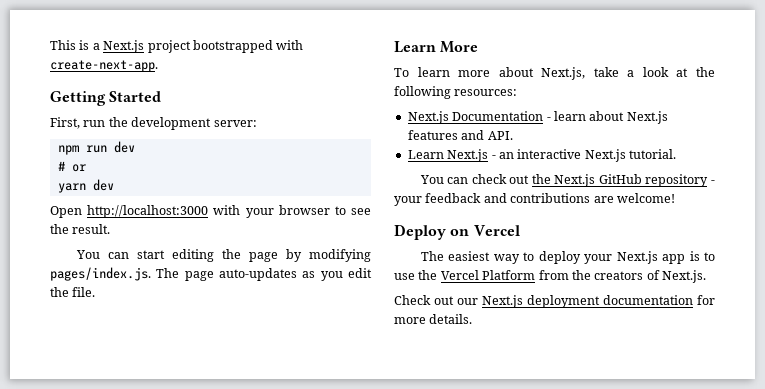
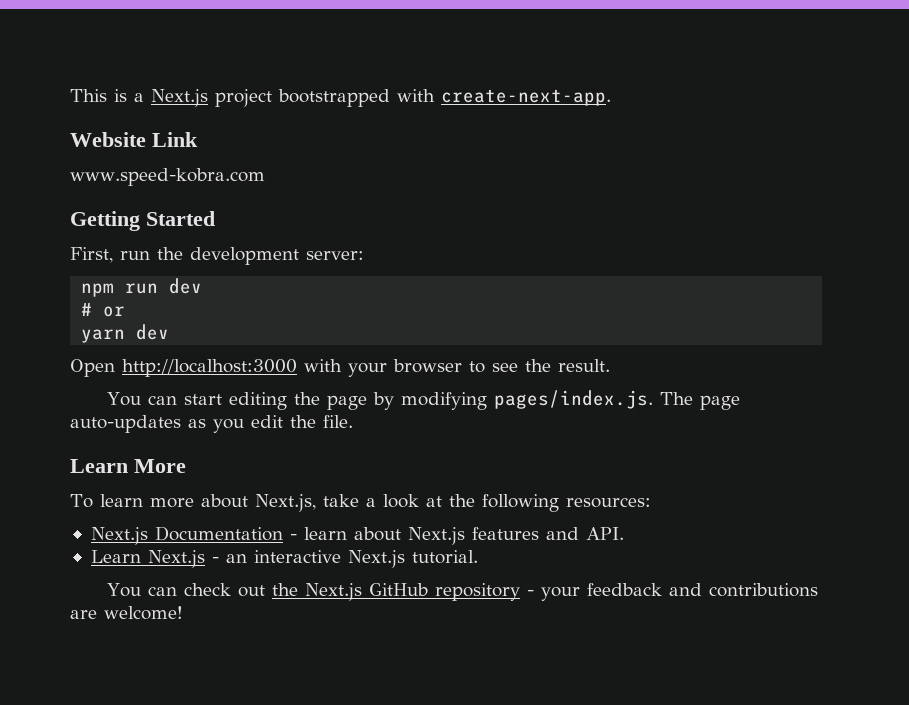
(158, 66) none -> [70,132,198,147] [70,168,265,186] // Website Link // www.speed-kobra.com
[394,224,520,240] [420,251,715,264] [394,270,706,283] [394,295,715,308] [394,314,473,324] // Deploy on Vercel // The easiest way to deploy your Next.js app is to use the Vercel Platform from the creators of Next.js. // Check out our Next.js deployment documentation for more details. -> (183, 613) none

